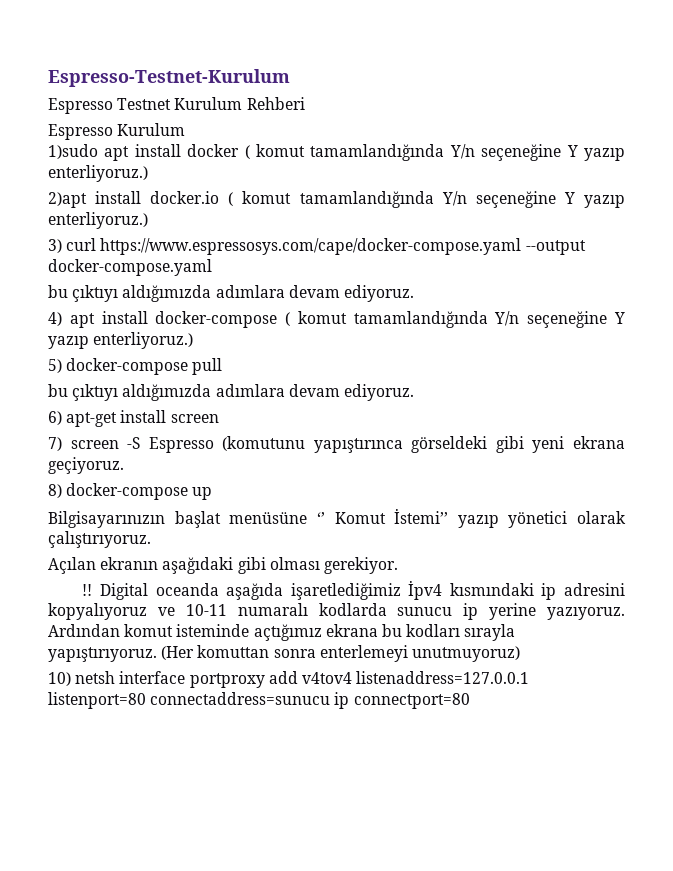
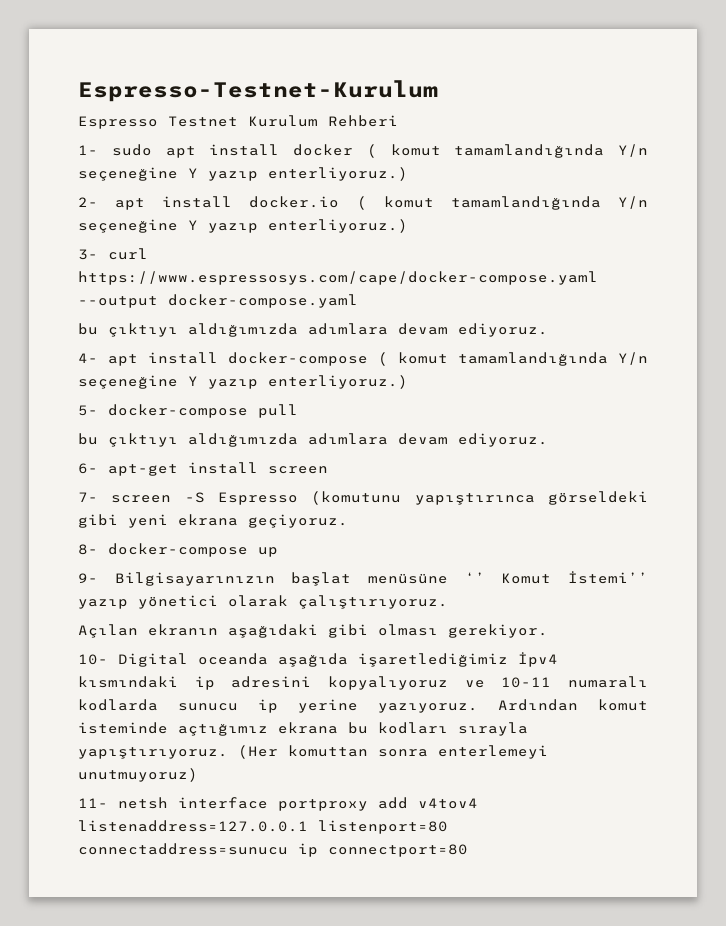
[48,123,186,140] [48,144,98,159] Espresso Kurulum // 1)sudo -> [78,144,152,156] 1- sudo
[48,192,87,208] 2)apt -> [78,197,146,210] 2- apt
[48,239,62,253] 3) -> [78,249,98,260] 3-
[48,312,62,326] 4) -> [78,353,98,363] 4-
[48,359,62,373] 5) -> [78,405,98,416] 5-
[48,411,62,425] 6) -> [78,463,98,474] 6-
[48,437,62,451] 7) -> [78,492,98,502] 7-
[48,484,62,498] 8) -> [78,544,98,555] 8-
(213, 493) none -> [78,573,98,583] 9-
[82,584,93,596] !! -> [78,654,108,665] 10-
[48,672,71,686] 10) -> [78,798,108,808] 11-

